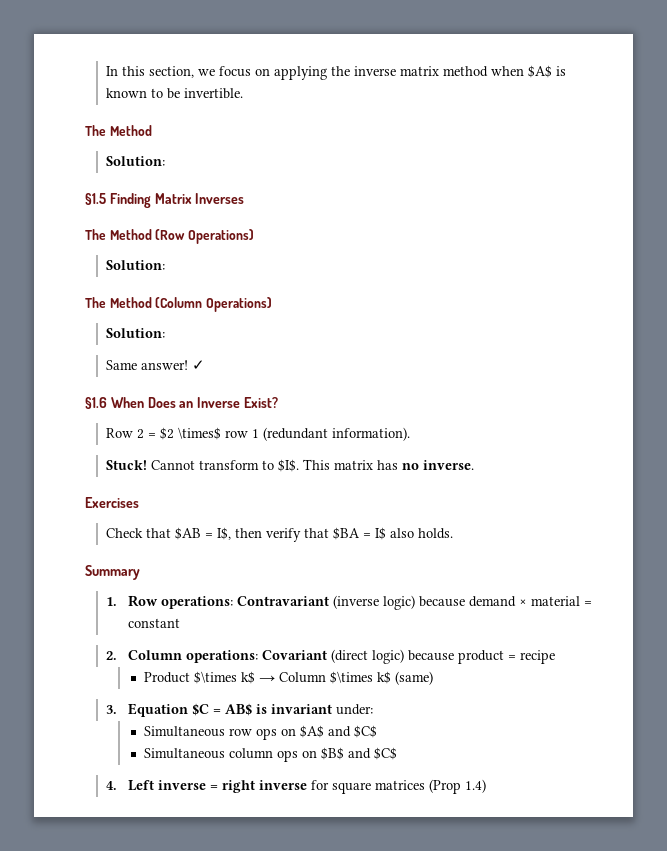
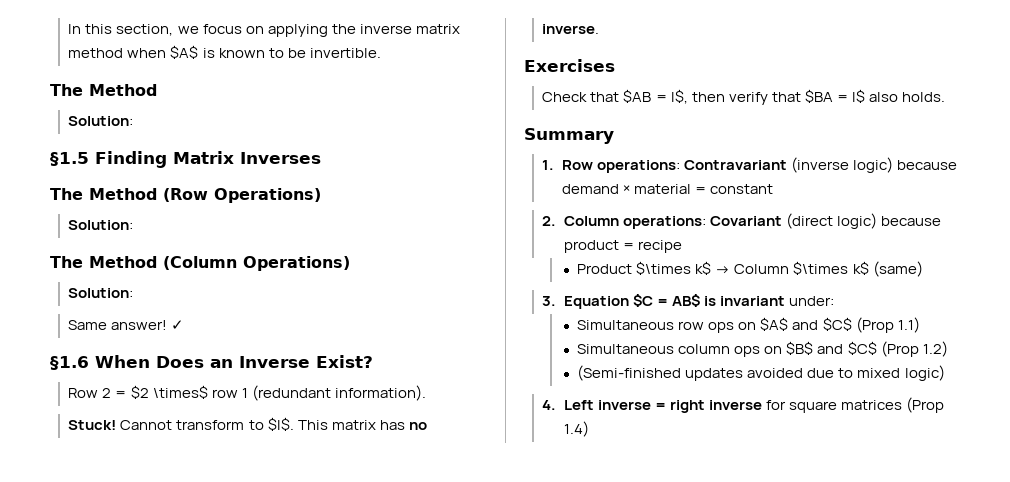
(377, 731) none -> [855,317,920,333] (Prop 1.1)
(397, 753) none -> [880,341,948,357] [577,365,945,381] (Prop 1.2) // (Semi-finished updates avoided due to mixed logic)

